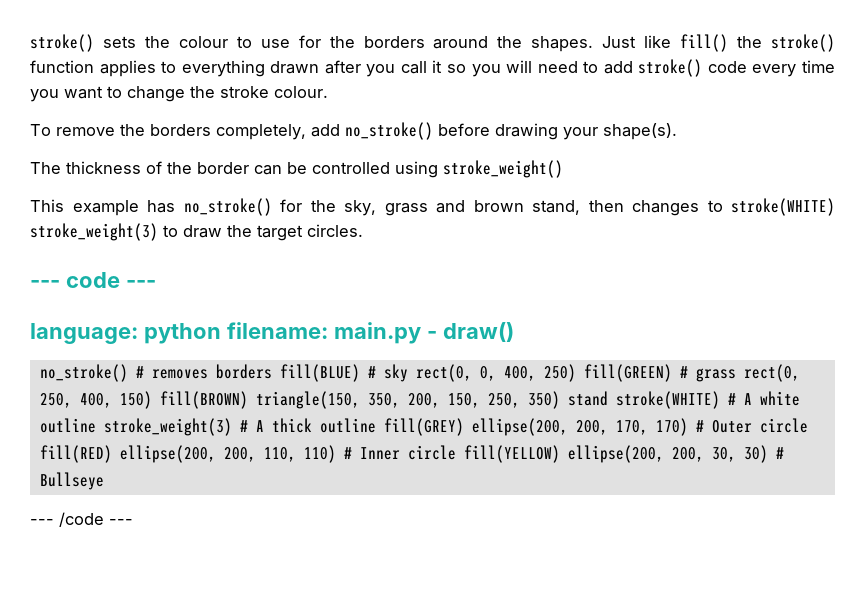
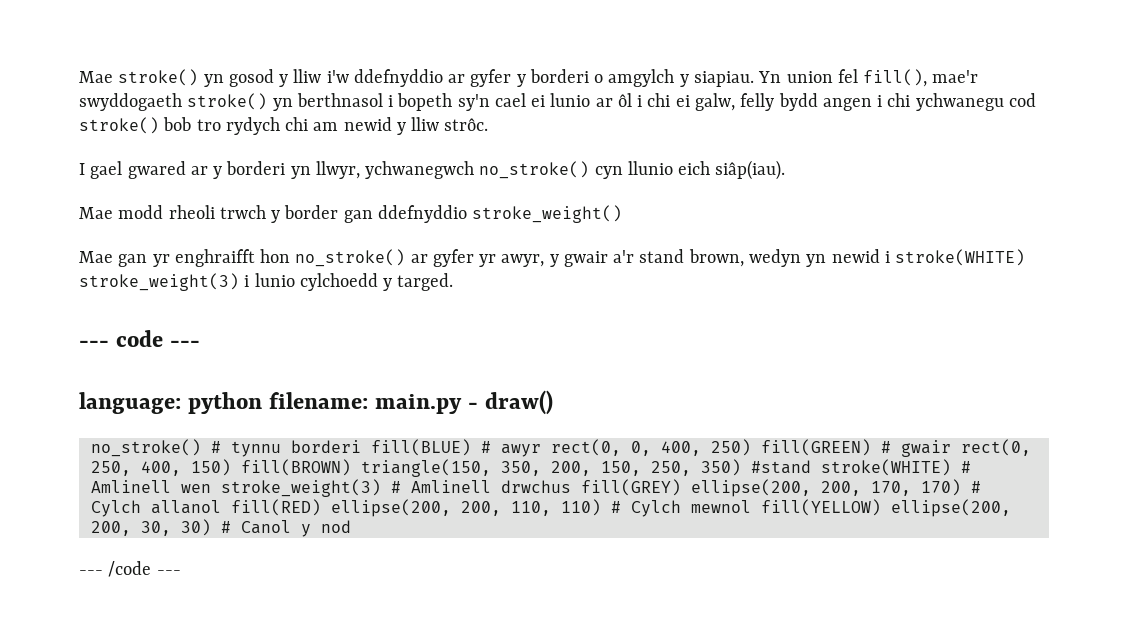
[30,34,835,52] [30,59,835,77] [30,86,328,102] [30,122,677,140] [30,160,563,178] [30,198,835,216] [30,223,363,241] stroke() sets the colour to use for the borders around the shapes. Just like fill() the stroke() function applies to everything drawn after you call it so you will need to add stroke() code every time you want to change the stroke colour. // To remove the borders completely, add no_stroke() before drawing your shape(s). // The thickness of the border can be controlled using stroke_weight() // This example has no_stroke() for the sky, grass and brown stand, then changes to stroke(WHITE) stroke_weight(3) to draw the target circles. -> [79,69,979,87] [79,93,1036,111] [79,117,489,135] [79,160,786,180] [79,205,623,223] [79,249,1026,267] [79,273,454,291] Mae stroke() yn gosod y lliw i'w ddefnyddio ar gyfer y borderi o amgylch y siapiau. Yn union fel fill(), mae'r swyddogaeth stroke() yn berthnasol i bopeth sy'n cael ei lunio ar ôl i chi ei galw, felly bydd angen i chi ychwanegu cod stroke() bob tro rydych chi am newid y lliw strôc. // I gael gwared ar y borderi yn llwyr, ychwanegwch no_stroke() cyn llunio eich siâp(iau). // Mae modd rheoli trwch y border gan ddefnyddio stroke_weight() // Mae gan yr enghraifft hon no_stroke() ar gyfer yr awyr, y gwair a'r stand brown, wedyn yn newid i stroke(WHITE) stroke_weight(3) i lunio cylchoedd y targed.
[151,364,272,379] removes borders -> [230,440,361,457] tynnu borderi
[383,364,408,382] sky -> [500,444,541,457] awyr
[695,368,736,382] grass -> [900,440,951,457] gwair
[567,391,608,406] stand -> [750,460,811,474] #stand
[743,391,800,406] [39,418,376,436] A white outline stroke_weight(3) # A thick outline -> [90,479,571,497] Amlinell wen stroke_weight(3) # Amlinell drwchus
[711,418,808,433] Outer circle -> [90,500,221,517] Cylch allanol
[359,445,456,460] Inner circle -> [630,500,751,517] Cylch mewnol
[39,472,104,490] Bullseye -> [240,520,351,537] Canol y nod

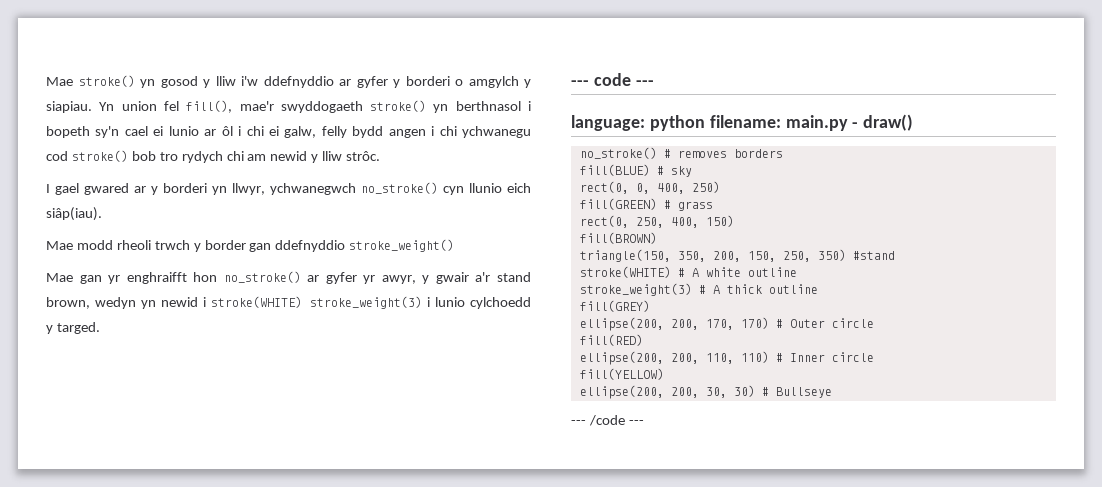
[230,440,361,457] tynnu borderi -> [677,149,783,158] removes borders //
[500,444,541,457] awyr -> [670,166,692,177] sky //
(751, 447) none -> (720, 187) //
[900,440,951,457] gwair -> [677,201,713,211] grass //
(231, 467) none -> (734, 221) //
(351, 467) none -> (657, 238) //
(811, 467) none -> (895, 255) //
[90,479,571,497] Amlinell wen stroke_weight(3) # Amlinell drwchus -> [691,267,797,277] [579,283,818,296] A white outline // stroke_weight(3) # A thick outline //
(681, 487) none -> (650, 306) //
[90,500,221,517] Cylch allanol -> [789,318,874,328] Outer circle //
(321, 507) none -> (643, 340) //
[630,500,751,517] Cylch mewnol -> [789,352,874,362] Inner circle //
(881, 507) none -> (664, 374) //
[240,520,351,537] Canol y nod -> [775,387,832,398] Bullseye

